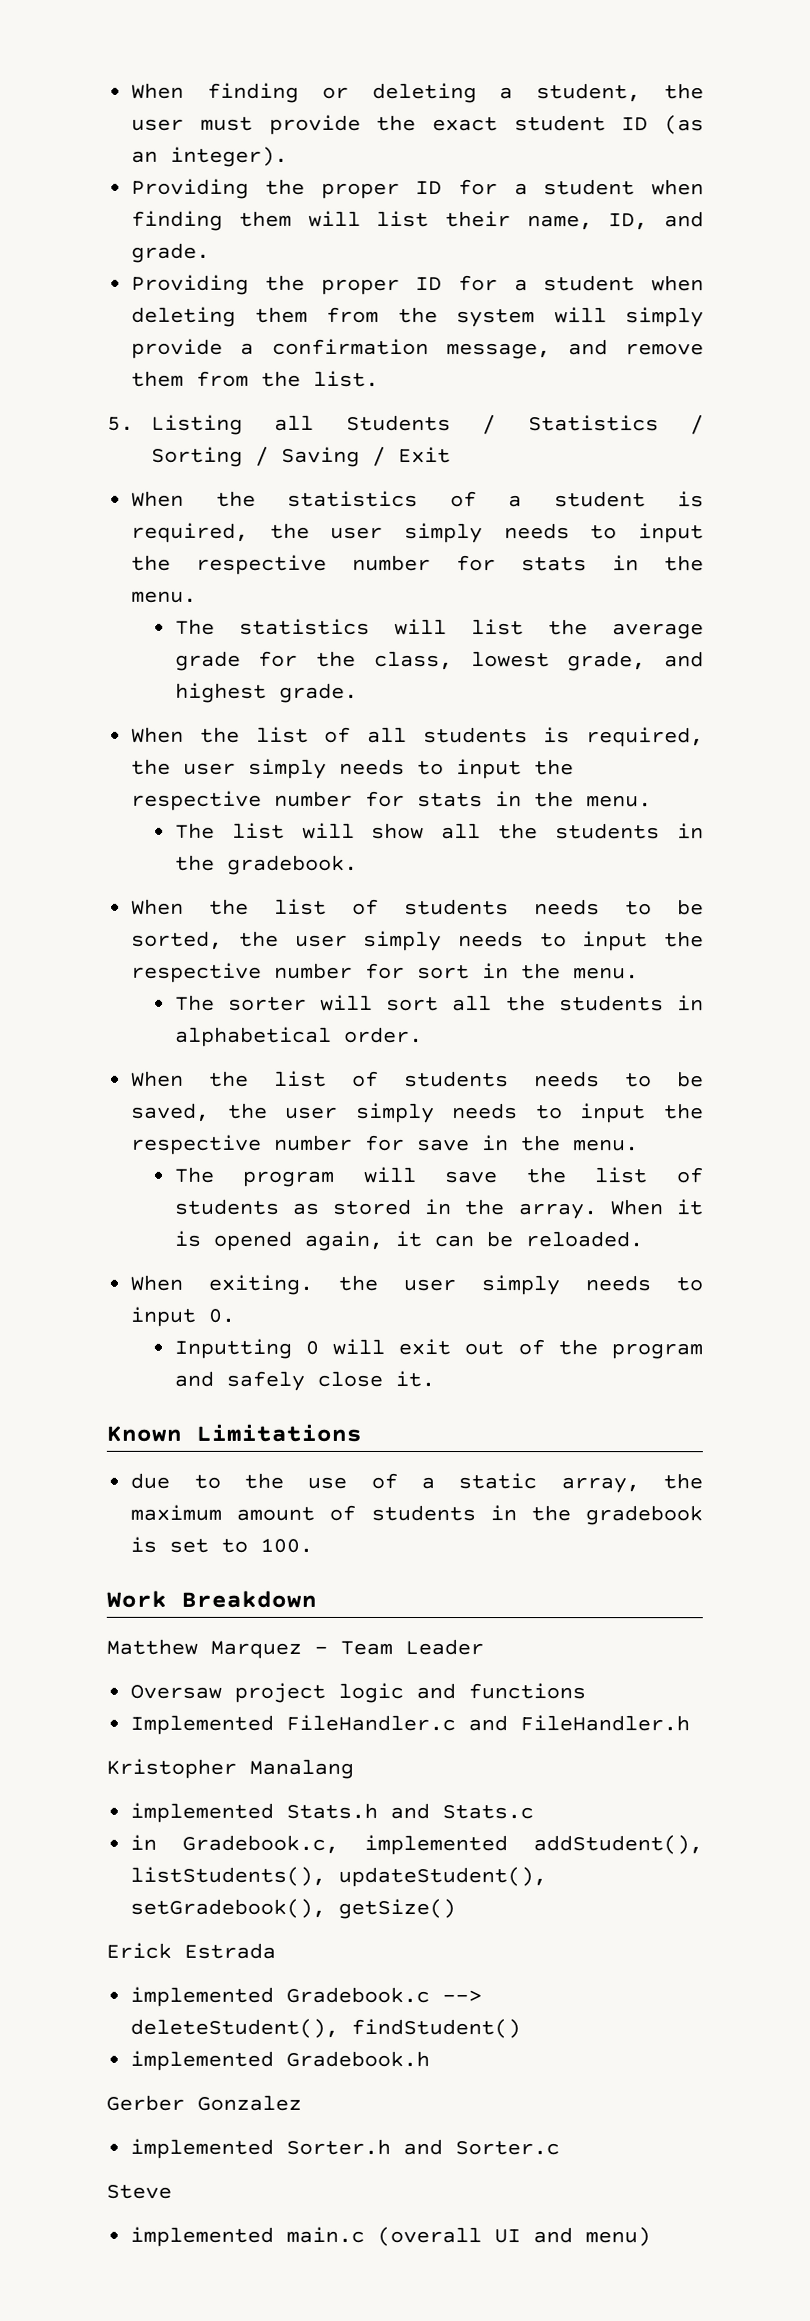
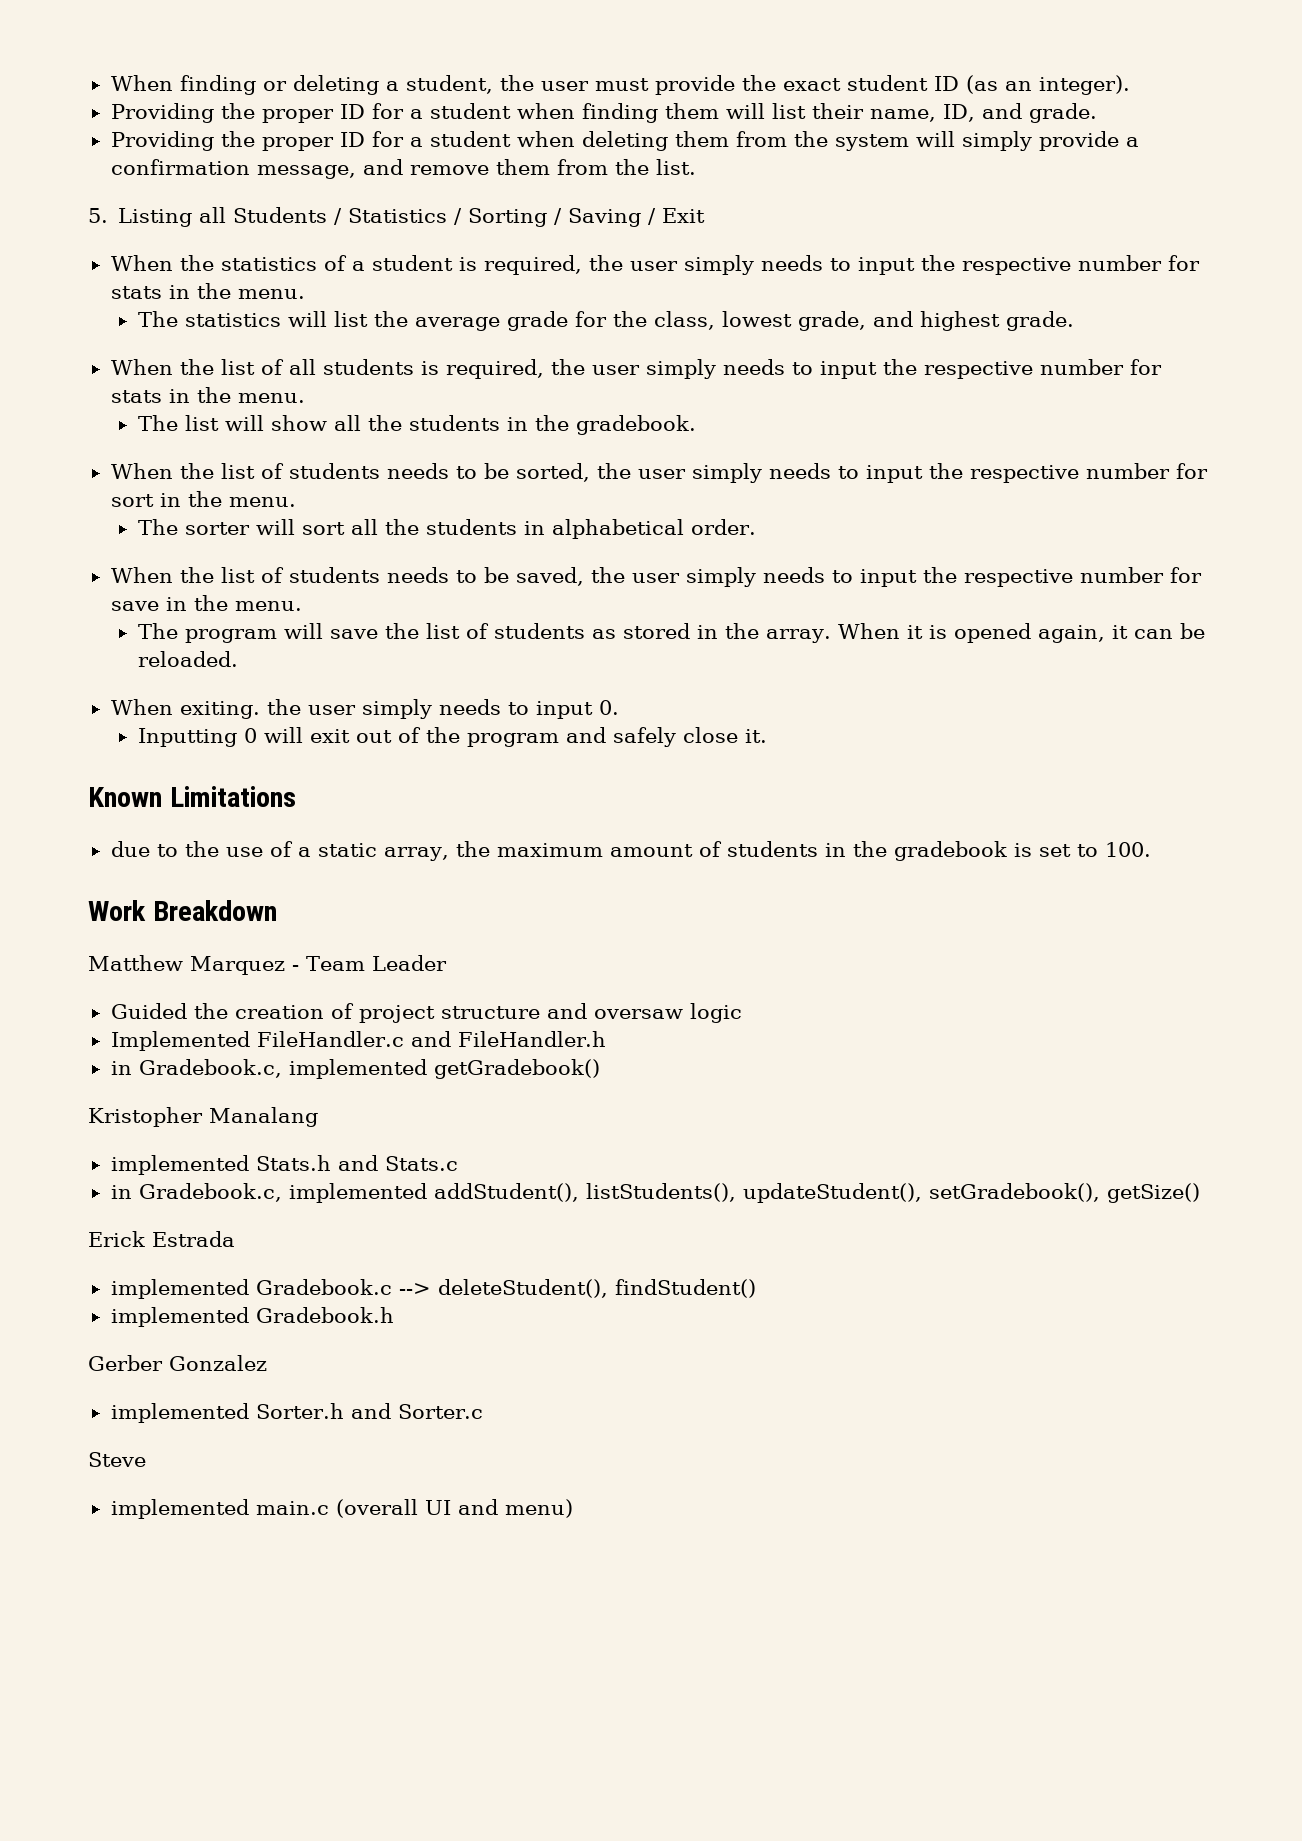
[130,1682,327,1703] Oversaw project -> [110,1003,683,1023] Guided the creation of project structure and oversaw
[416,1683,587,1700] and functions -> (742, 1013) none
(691, 1723) none -> [110,1059,600,1079] // in Gradebook.c, implemented getGradebook()

